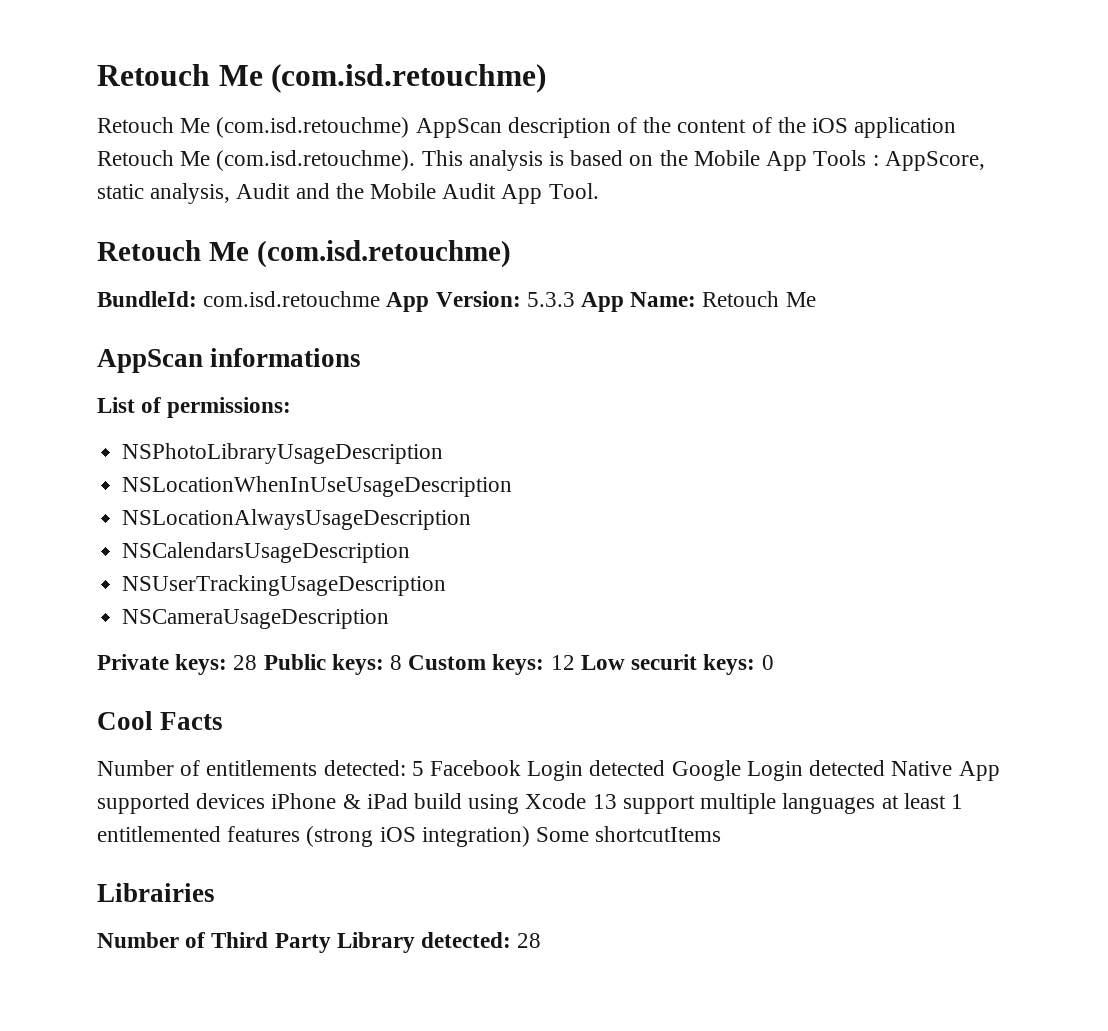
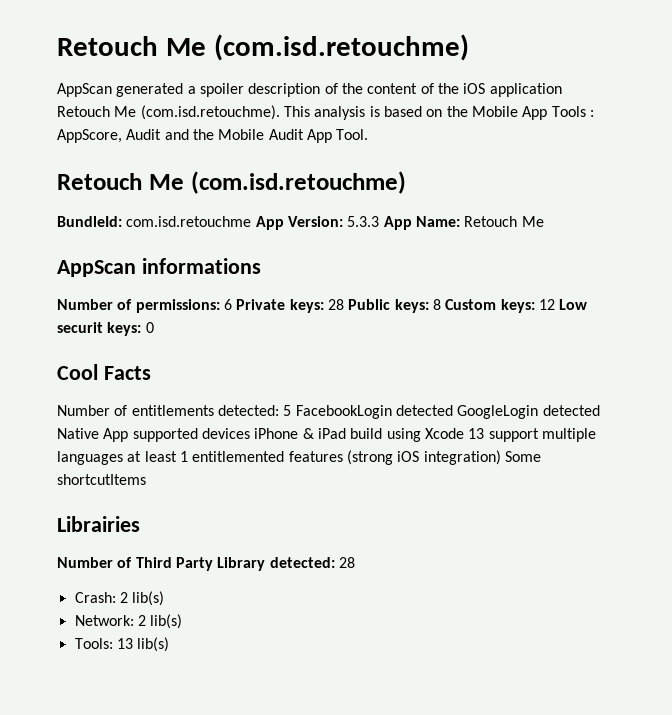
[97,64,547,93] [97,117,502,138] Retouch Me (com.isd.retouchme) // Retouch Me (com.isd.retouchme) AppScan -> [57,34,469,61] [57,83,244,97] Retouch Me (com.isd.retouchme) // AppScan generated a spoiler
[97,183,231,204] static analysis, -> (122, 136) none
[97,397,135,413] List -> [57,299,113,310] Number
[122,443,444,464] [122,476,513,497] [122,509,472,530] [122,542,411,563] [122,575,447,596] [122,609,390,629] // NSPhotoLibraryUsageDescription // NSLocationWhenInUseUsageDescription // NSLocationAlwaysUsageDescription // NSCalendarsUsageDescription // NSUserTrackingUsageDescription // NSCameraUsageDescription // -> [223,299,232,310] 6
[430,760,803,781] Facebook Login detected Google Login -> [295,405,539,419] FacebookLogin detected GoogleLogin
(542, 940) none -> [74,591,165,606] [74,614,183,629] [74,637,170,652] // Crash: 2 lib(s) // Network: 2 lib(s) // Tools: 13 lib(s)

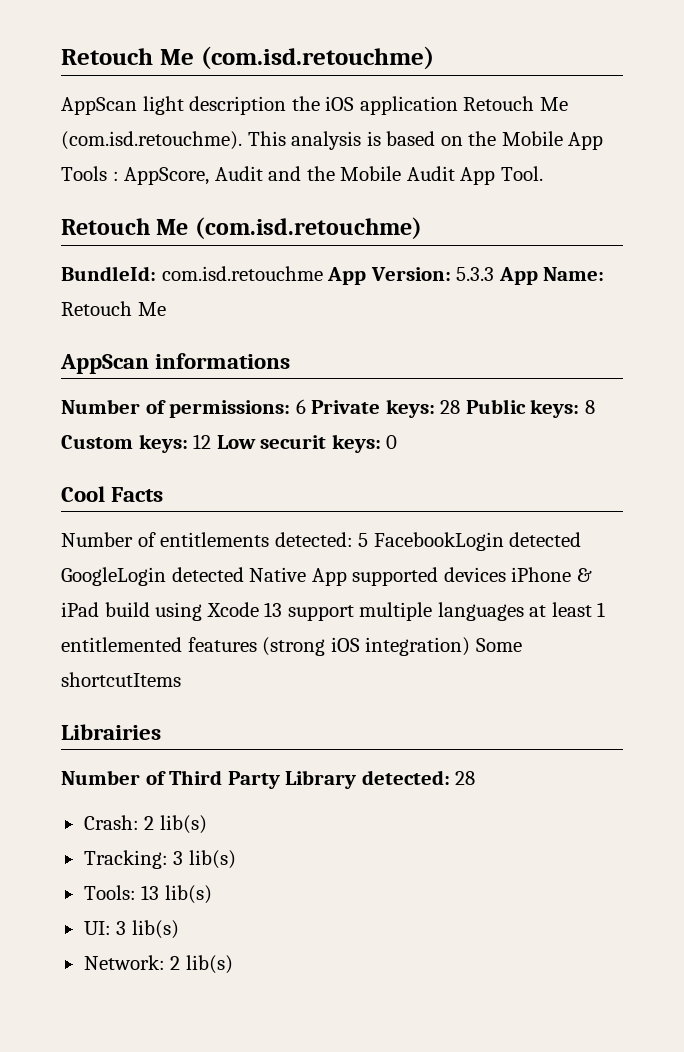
[116,83,434,97] generated a spoiler description of the content of -> [142,96,287,115] light description
[74,615,146,626] Network: 2 -> [83,850,184,869] Tracking: 3
(170, 644) none -> [83,920,179,939] [83,955,233,974] // UI: 3 lib(s) // Network: 2 lib(s)

